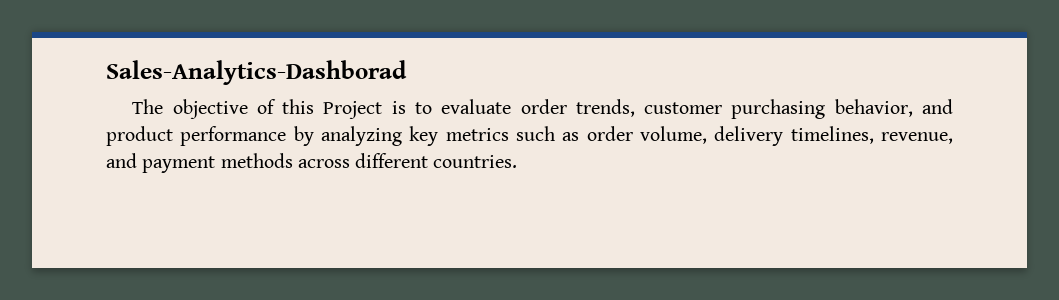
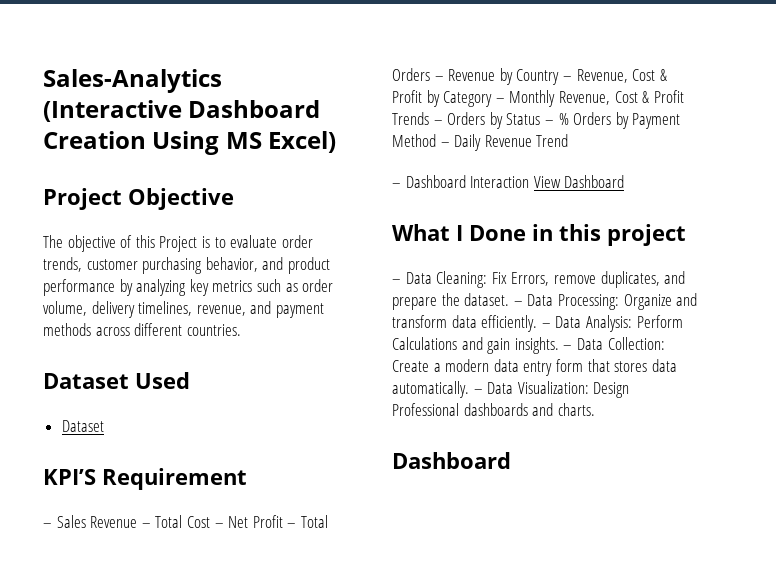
[106,60,407,85] Sales-Analytics-Dashborad -> [43,69,222,93] [43,100,321,122] [43,131,337,155] [43,188,234,210] Sales-Analytics (Interactive Dashboard Creation Using MS Excel) // Project Objective
(518, 161) none -> [43,372,190,389] [61,420,104,432] [43,468,247,490] [43,515,328,528] [392,68,667,85] [392,90,684,107] [392,112,681,129] [392,134,569,151] [392,175,625,188] [392,224,686,246] [392,271,686,288] [392,293,698,310] [392,315,683,332] [392,337,665,354] [392,359,677,376] [392,381,630,398] [392,403,595,416] [392,452,511,469] // Dataset Used // Dataset // KPI’S Requirement // – Sales Revenue – Total Cost – Net Profit – Total Orders – Revenue by Country – Revenue, Cost & Profit by Category – Monthly Revenue, Cost & Profit Trends – Orders by Status – % Orders by Payment Method – Daily Revenue Trend // – Dashboard Interaction View Dashboard // What I Done in this project // – Data Cleaning: Fix Errors, remove duplicates, and prepare the dataset. – Data Processing: Organize and transform data efficiently. – Data Analysis: Perform Calculations and gain insights. – Data Collection: Create a modern data entry form that stores data automatically. – Data Visualization: Design Professional dashboards and charts. // Dashboard

